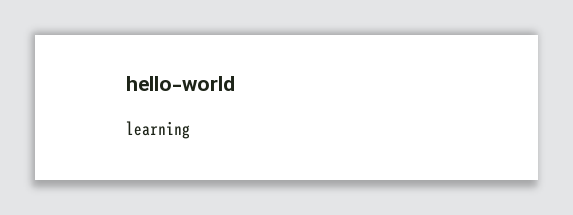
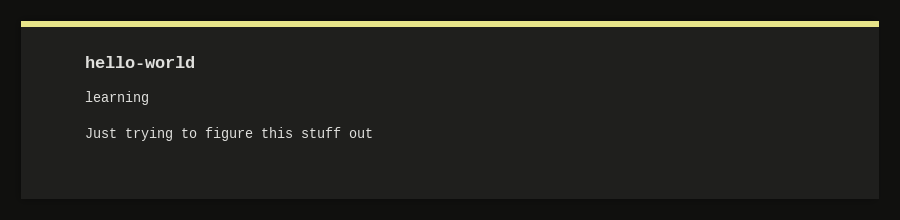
(190, 130) none -> [85,127,373,141] // Just trying to figure this stuff out

